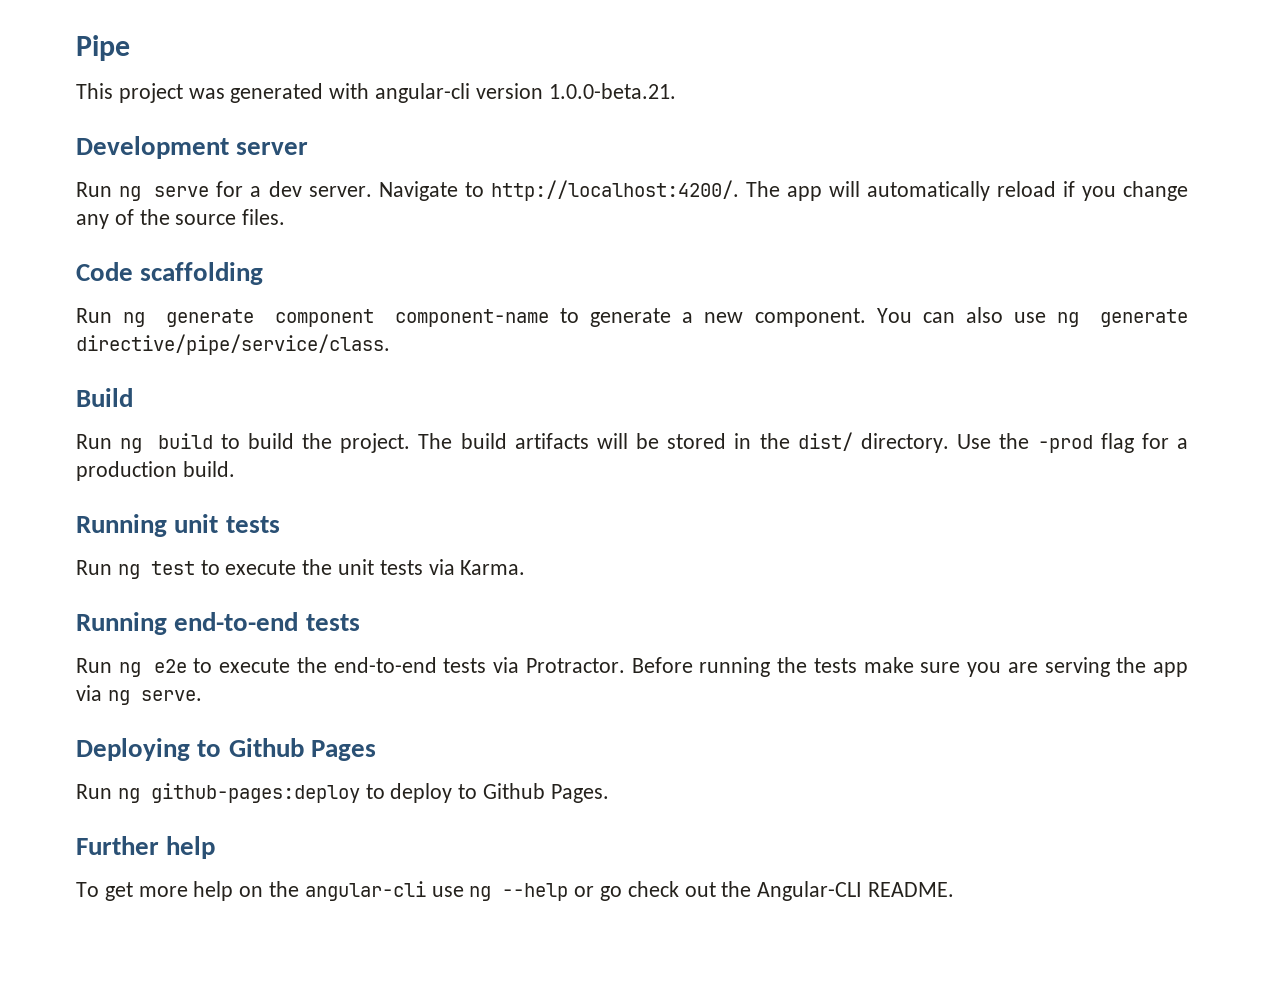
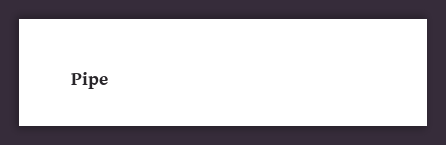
[76,83,676,103] [76,136,309,159] [76,180,1188,201] [76,209,286,229] [76,262,264,285] [76,307,1188,327] [76,334,390,355] [76,388,133,407] [76,432,1188,453] [76,461,235,481] [76,514,280,537] [76,559,526,579] [76,612,360,635] [76,657,1188,677] [76,685,202,705] [76,738,376,761] [76,783,609,803] [76,836,216,859] [76,881,955,901] // This project was generated with angular-cli version 1.0.0-beta.21. // Development server // Run ng serve for a dev server. Navigate to http://localhost:4200/. The app will automatically reload if you change any of the source files. // Code scaffolding // Run ng generate component component-name to generate a new component. You can also use ng generate directive/pipe/service/class. // Build // Run ng build to build the project. The build artifacts will be stored in the dist/ directory. Use the -prod flag for a production build. // Running unit tests // Run ng test to execute the unit tests via Karma. // Running end-to-end tests // Run ng e2e to execute the end-to-end tests via Protractor. Before running the tests make sure you are serving the app via ng serve. // Deploying to Github Pages // Run ng github-pages:deploy to deploy to Github Pages. // Further help // To get more help on the angular-cli use ng --help or go check out the Angular-CLI README. -> (108, 80) none

